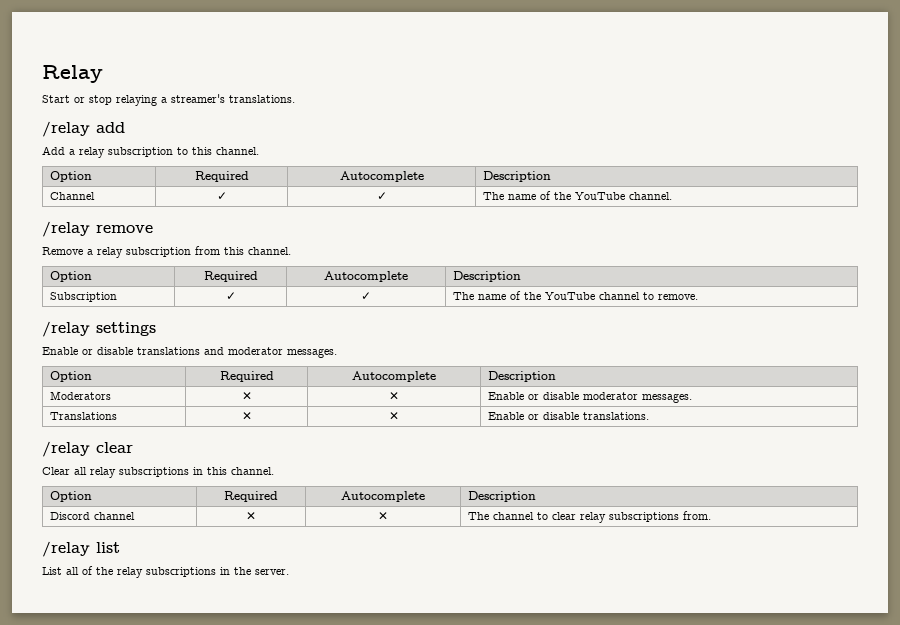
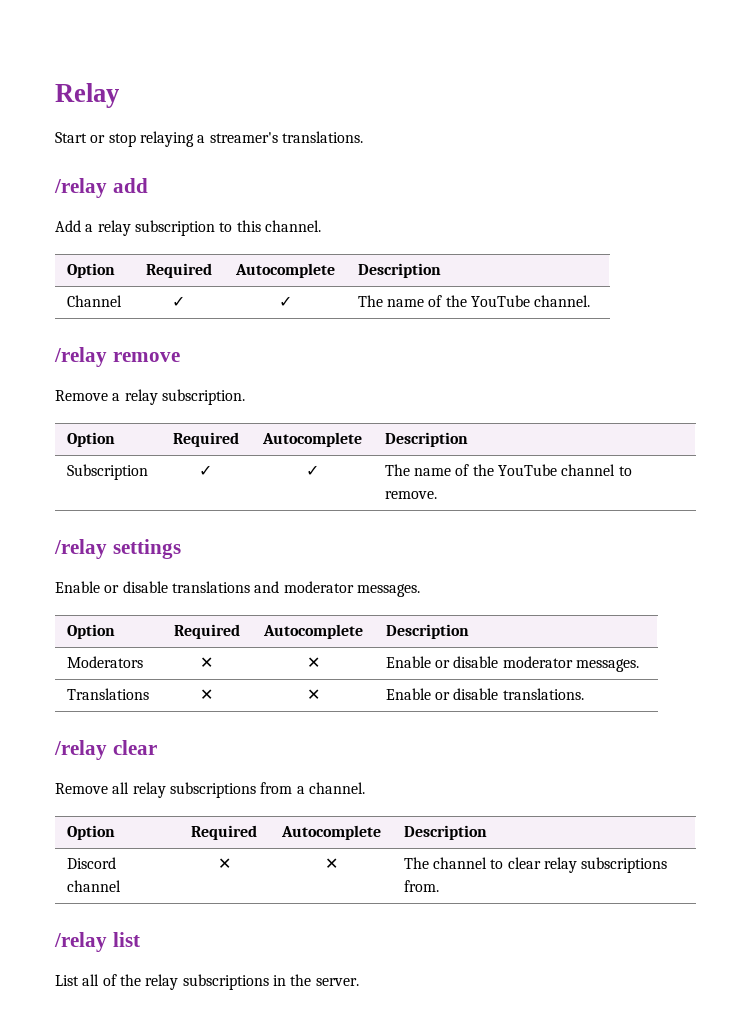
[126,246,291,257] subscription from this channel. -> [161,389,245,405] subscription.
[42,467,70,475] Clear -> [55,783,108,794] Remove
[193,467,227,475] in this -> [260,782,305,794] from a

